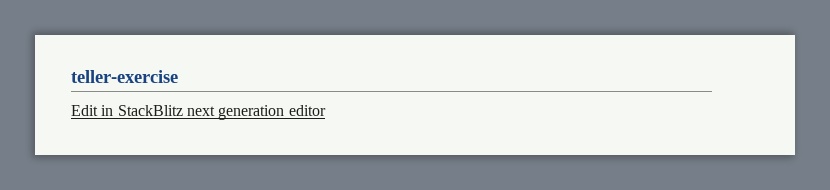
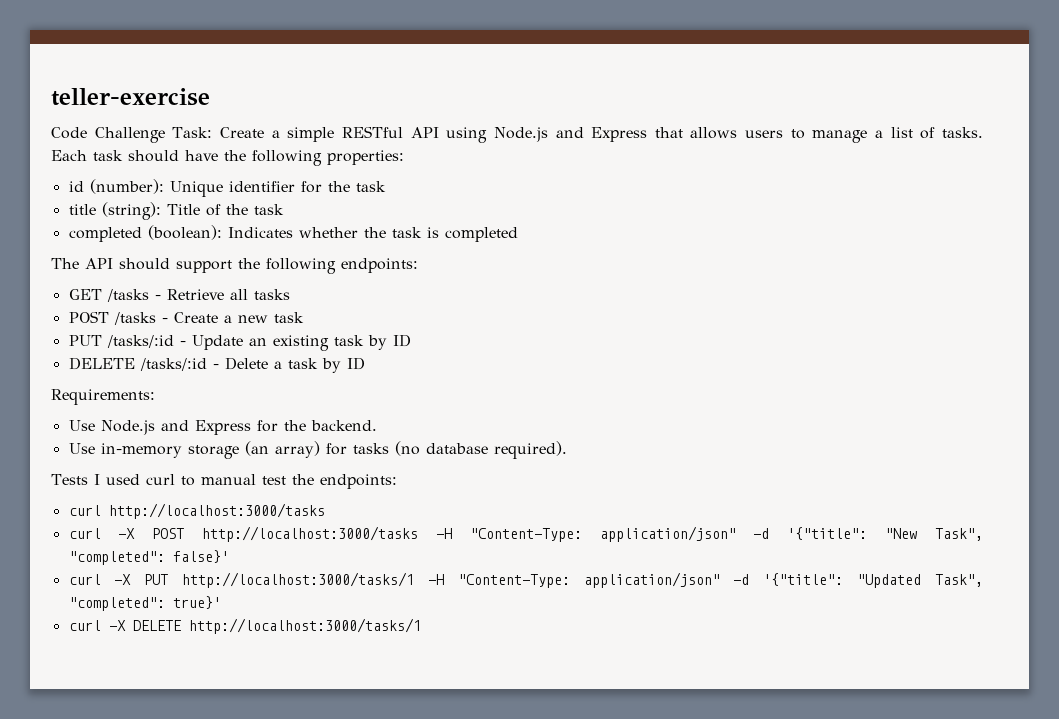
[71,105,326,120] Edit in StackBlitz next generation editor -> [51,126,984,143] [51,150,404,166] [68,179,386,197] [68,202,284,220] [68,225,518,242] [51,258,418,274] [68,289,290,302] [68,311,304,325] [68,334,411,351] [68,357,365,373] [51,389,155,405] [68,420,377,435] [68,441,567,459] [51,474,397,489] [68,503,325,519] [68,526,984,542] [68,550,229,565] [68,572,984,588] [68,596,221,611] [68,618,421,634] Code Challenge Task: Create a simple RESTful API using Node.js and Express that allows users to manage a list of tasks. Each task should have the following properties: // id (number): Unique identifier for the task // title (string): Title of the task // completed (boolean): Indicates whether the task is completed // The API should support the following endpoints: // GET /tasks - Retrieve all tasks // POST /tasks - Create a new task // PUT /tasks/:id - Update an existing task by ID // DELETE /tasks/:id - Delete a task by ID // Requirements: // Use Node.js and Express for the backend. // Use in-memory storage (an array) for tasks (no database required). // Tests I used curl to manual test the endpoints: // curl http://localhost:3000/tasks // curl -X POST http://localhost:3000/tasks -H "Content-Type: application/json" -d '{"title": "New Task", "completed": false}' // curl -X PUT http://localhost:3000/tasks/1 -H "Content-Type: application/json" -d '{"title": "Updated Task", "completed": true}' // curl -X DELETE http://localhost:3000/tasks/1

